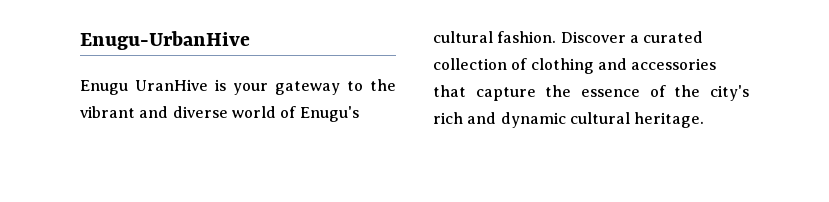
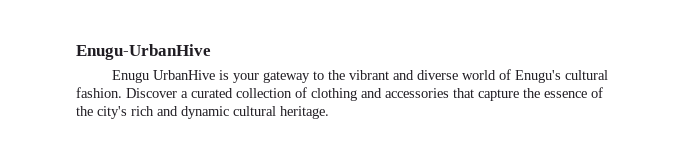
[135,79,208,91] UranHive -> [152,70,215,80] UrbanHive

